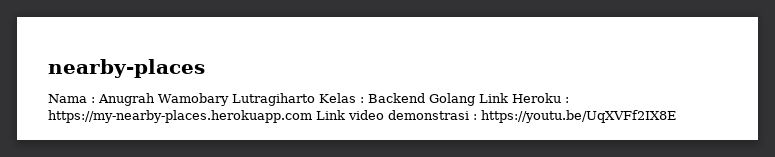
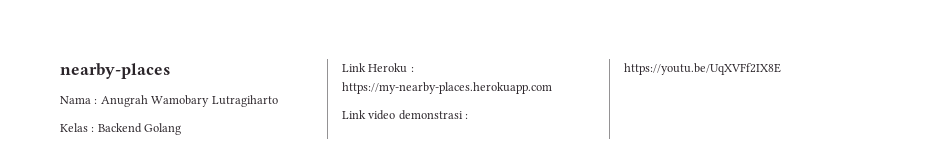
(315, 99) none -> (278, 101) //
(475, 99) none -> (182, 129) //
(312, 116) none -> (552, 88) //

